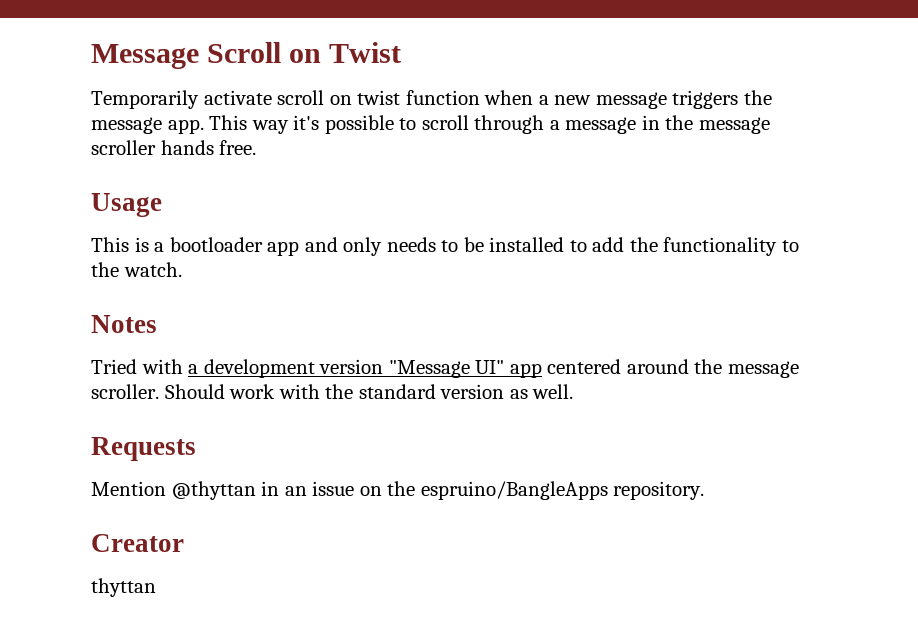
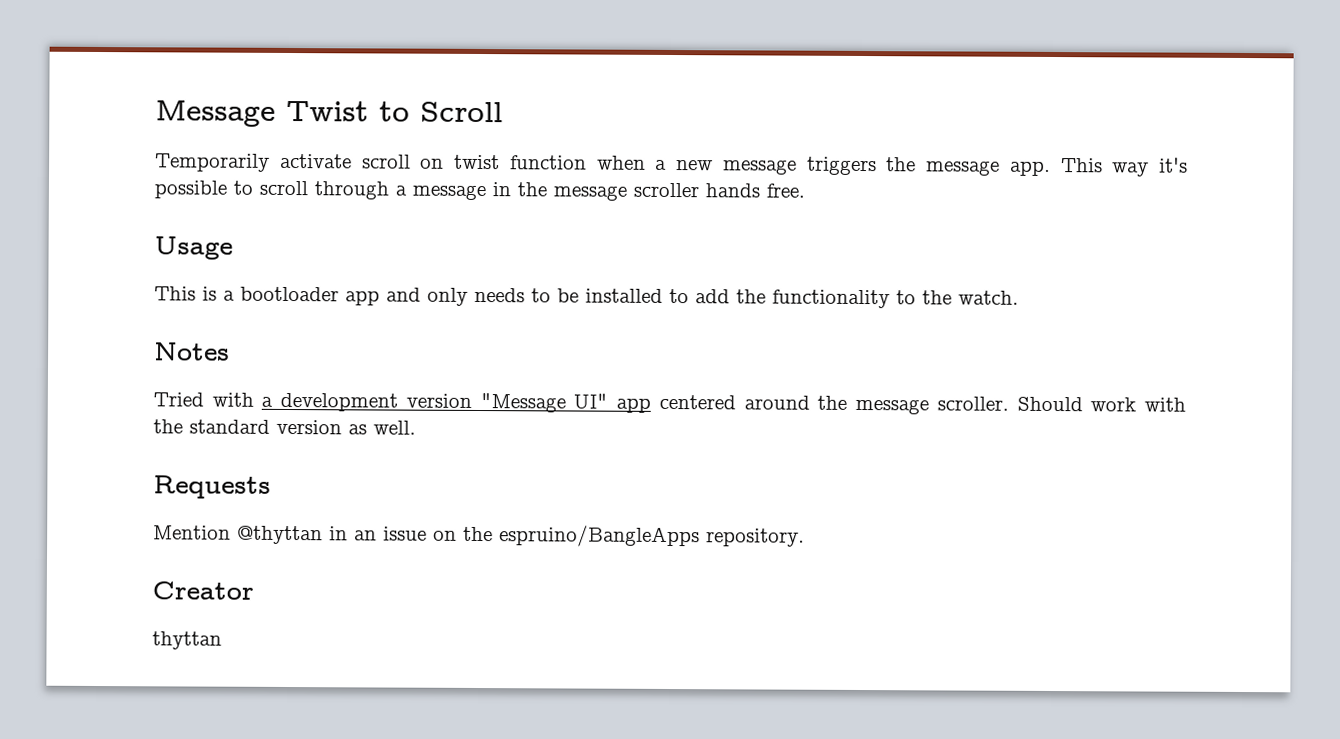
(199, 56) none -> [286,100,410,122] Twist to
[289,42,402,63] on Twist -> (503, 112) none

